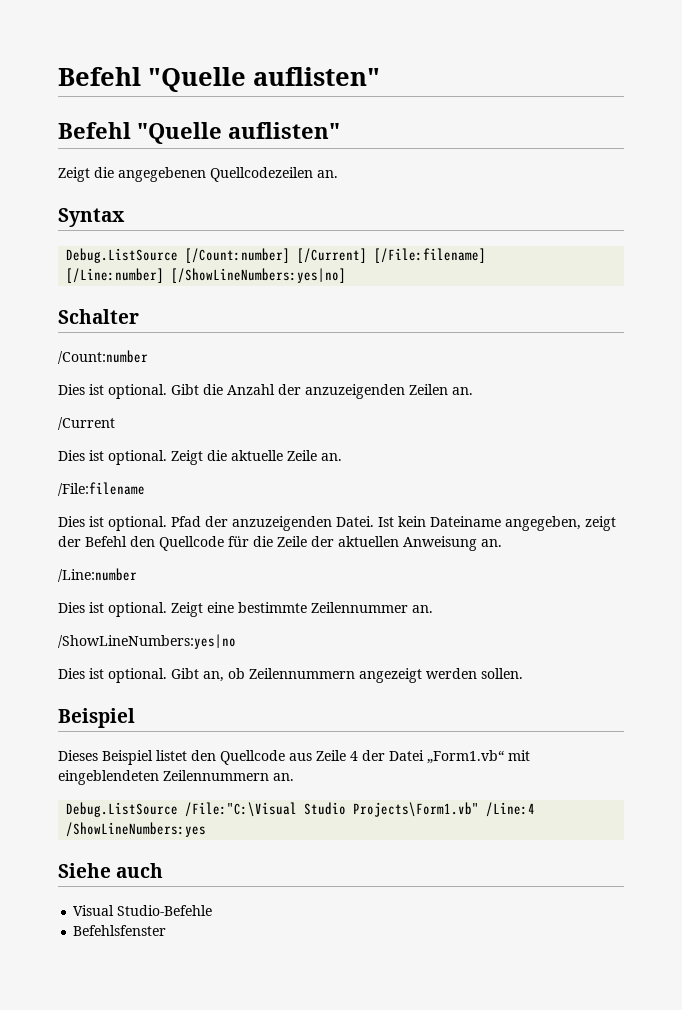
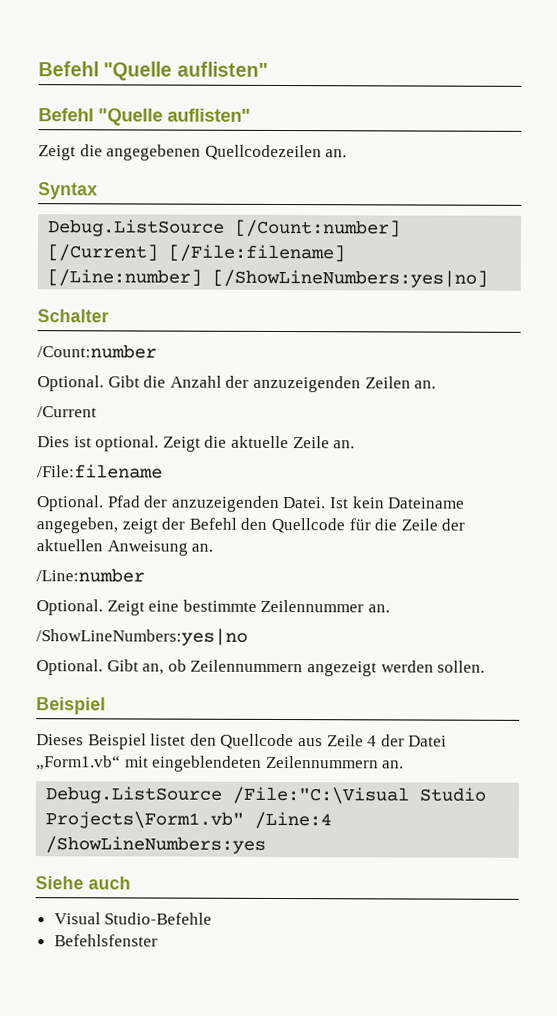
[58,384,167,399] Dies ist optional. -> [37,375,104,392] Optional.
[58,516,167,531] Dies ist optional. -> [36,495,104,512] Optional.
[58,602,167,617] Dies ist optional. -> [36,599,103,616] Optional.
[58,668,167,683] Dies ist optional. -> [36,659,103,676] Optional.

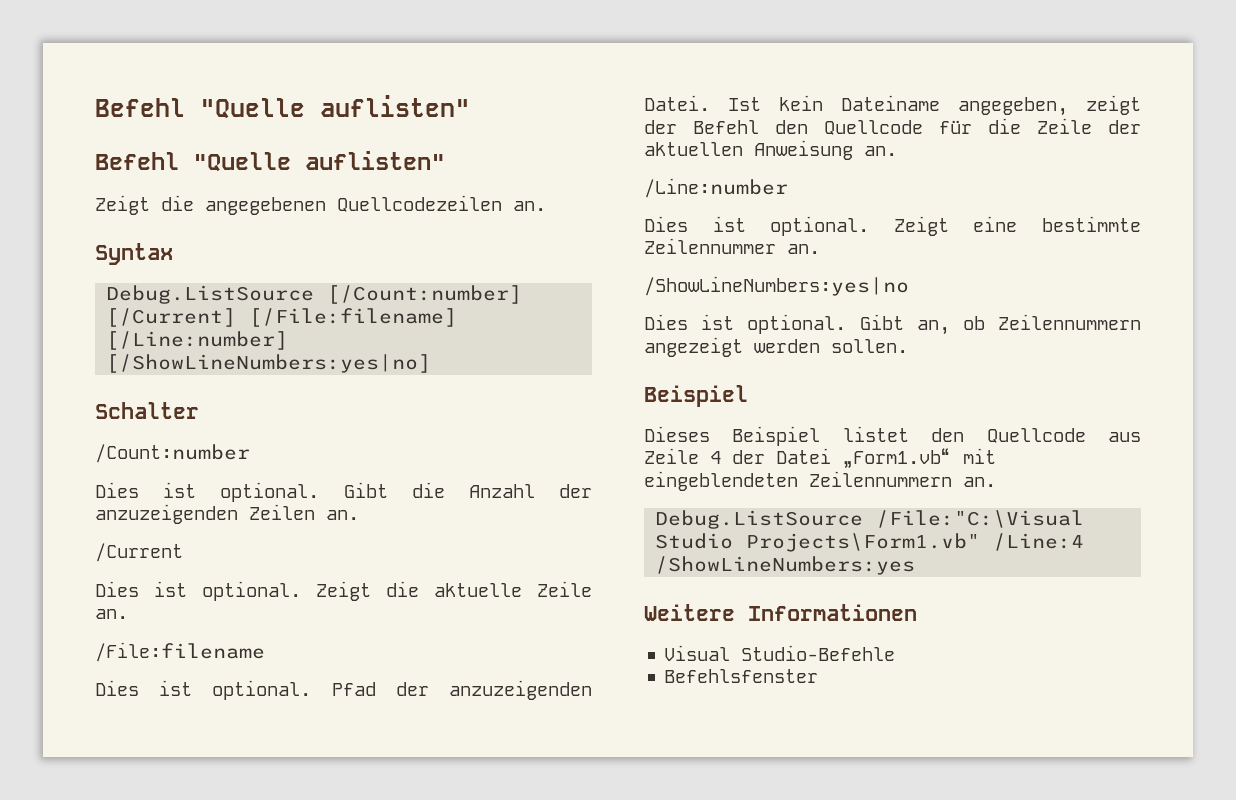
[37,375,104,392] Optional. -> [95,482,320,502] Dies ist optional.
[36,495,104,512] Optional. -> [95,680,312,700] Dies ist optional.
[36,599,103,616] Optional. -> [644,216,870,236] Dies ist optional.
[36,659,103,676] Optional. -> [644,314,847,334] Dies ist optional.
[35,876,131,890] Siehe auch -> [644,604,917,621] Weitere Informationen

